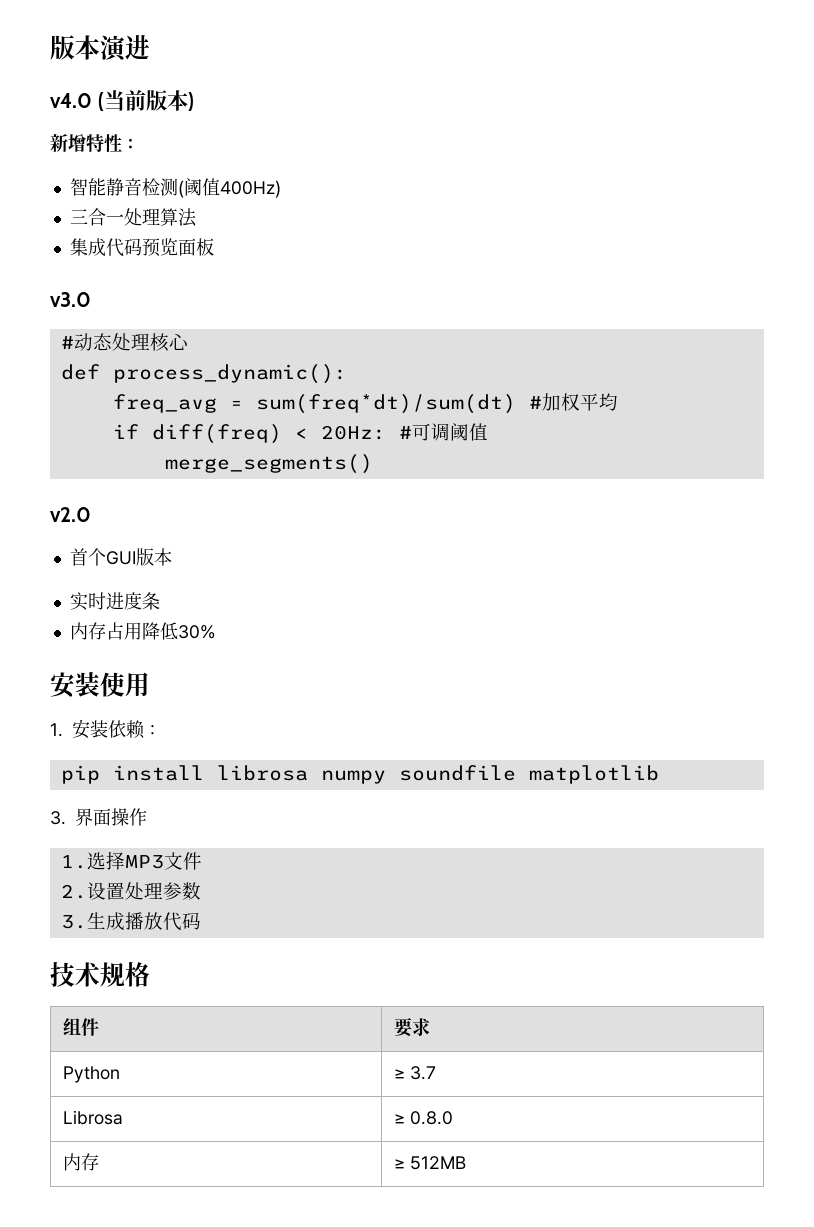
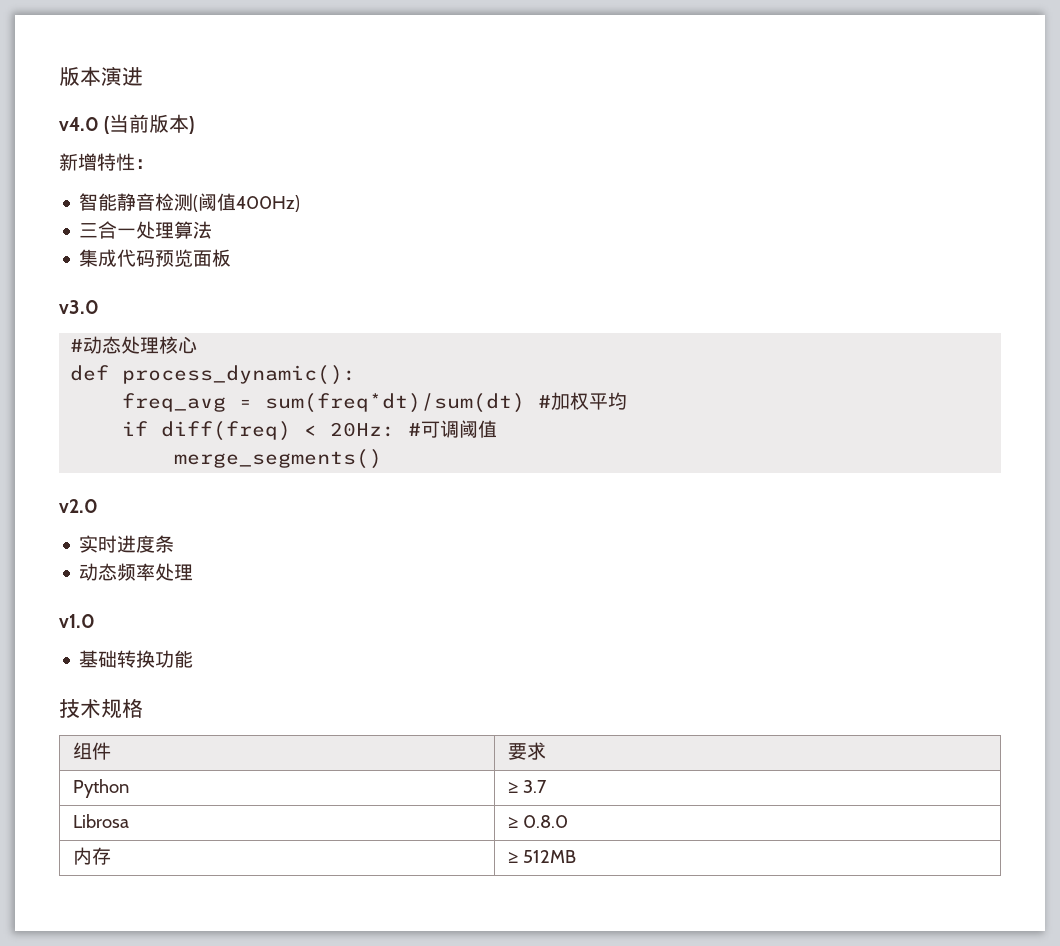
[69,548,172,566] // 首个GUI版本 -> (98, 506) none
[69,622,216,640] [50,672,150,698] [50,719,161,739] [60,765,659,784] [50,808,147,826] [60,851,202,870] [60,882,201,900] [60,912,201,931] 内存占用降低30% // 安装使用 // 1.安装依赖： // pip install librosa numpy soundfile matplotlib // 3.界面操作 // 1.选择MP3文件 // 2.设置处理参数 // 3.生成播放代码 -> [79,563,194,581] [59,614,95,628] [79,650,194,668] 动态频率处理 // v1.0 // 基础转换功能

